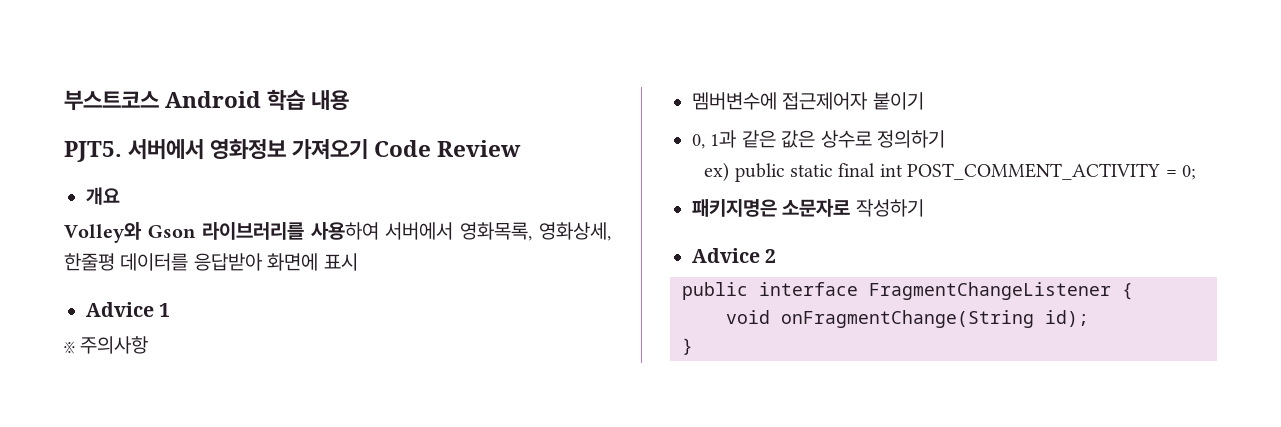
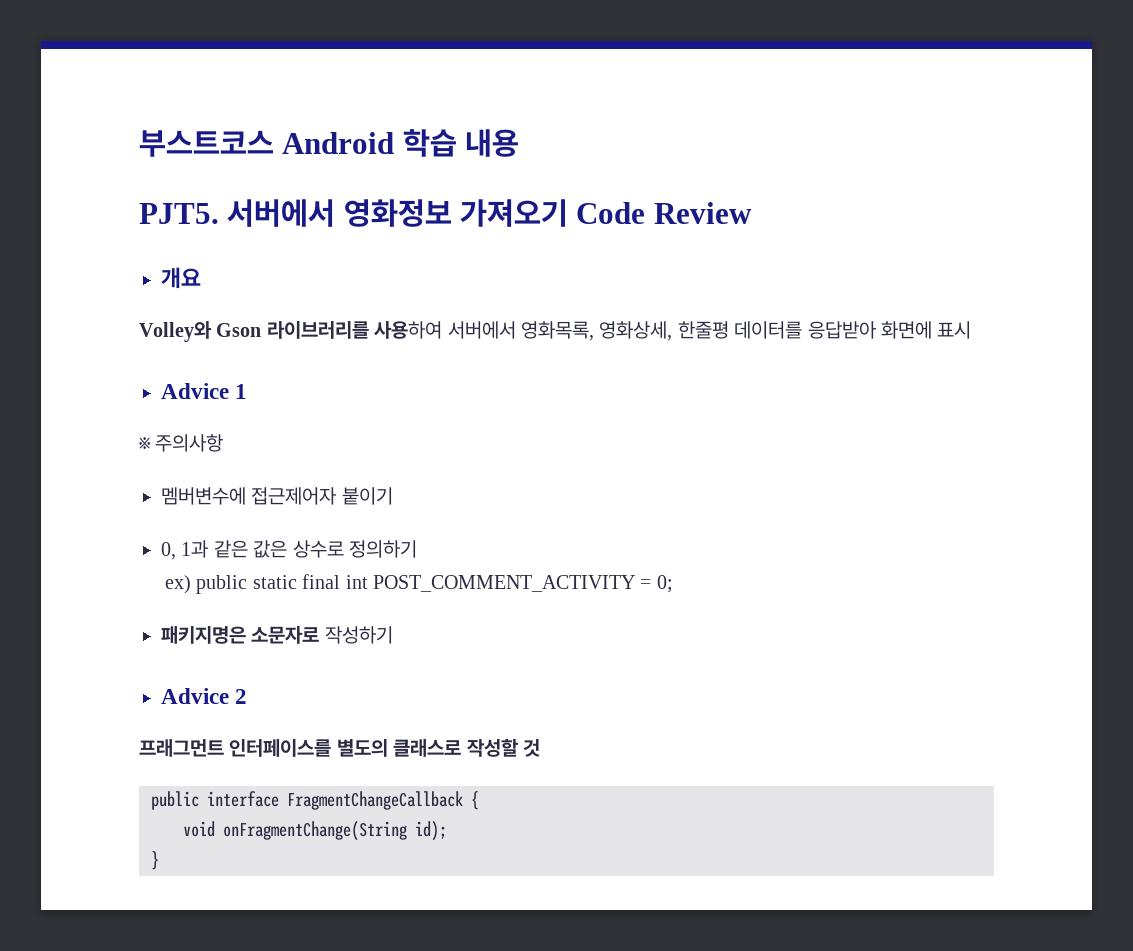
(777, 256) none -> [139,738,540,757] // 프래그먼트 인터페이스를 별도의 클래스로 작성할 것
[869,282,1111,300] FragmentChangeListener -> [287,791,463,810] FragmentChangeCallback

